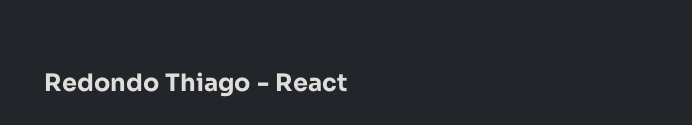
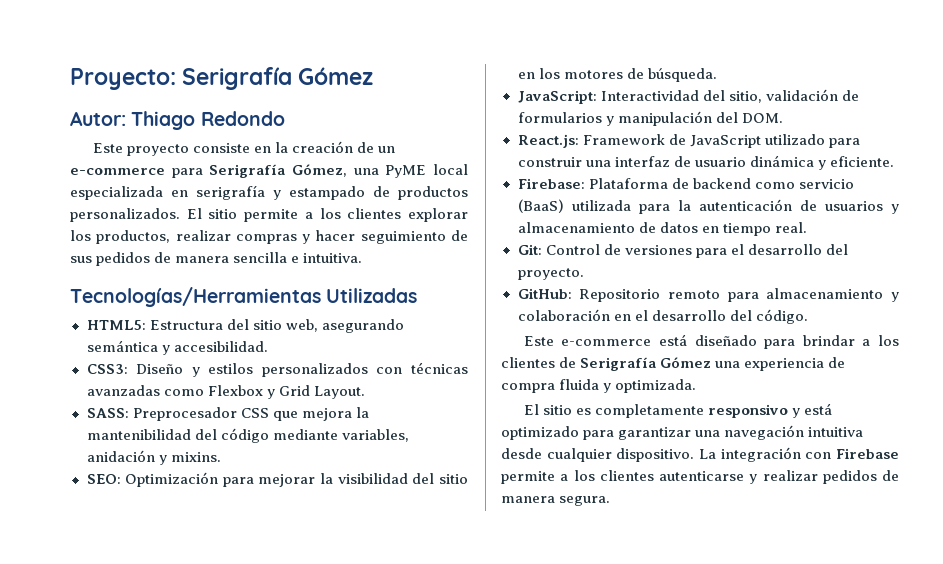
[44,72,348,97] Redondo Thiago - React -> [70,67,374,90] [70,111,285,130] [92,141,396,156] [70,164,469,178] [70,185,468,200] [70,208,469,222] [70,230,468,244] [70,252,363,266] [70,287,418,307] [86,319,404,333] [86,340,268,355] [86,362,468,377] [86,385,365,399] [86,407,369,421] [86,428,409,443] [86,450,221,465] [86,472,469,487] [517,68,717,82] [517,89,859,104] [517,111,783,126] [517,134,860,148] [517,155,894,170] [517,178,854,189] [517,199,899,214] [517,222,807,236] [517,244,848,258] [517,268,584,280] [517,288,899,302] [517,309,808,324] [523,334,899,349] [501,357,846,371] [501,379,697,393] [523,403,833,418] [501,425,864,440] [501,447,899,462] [501,470,899,484] [501,496,611,506] Proyecto: Serigrafía Gómez // Autor: Thiago Redondo // Este proyecto consiste en la creación de un e-commerce para Serigrafía Gómez, una PyME local especializada en serigrafía y estampado de productos personalizados. El sitio permite a los clientes explorar los productos, realizar compras y hacer seguimiento de sus pedidos de manera sencilla e intuitiva. // Tecnologías/Herramientas Utilizadas // HTML5: Estructura del sitio web, asegurando semántica y accesibilidad. // CSS3: Diseño y estilos personalizados con técnicas avanzadas como Flexbox y Grid Layout. // SASS: Preprocesador CSS que mejora la mantenibilidad del código mediante variables, anidación y mixins. // SEO: Optimización para mejorar la visibilidad del sitio en los motores de búsqueda. // JavaScript: Interactividad del sitio, validación de formularios y manipulación del DOM. // React.js: Framework de JavaScript utilizado para construir una interfaz de usuario dinámica y eficiente. // Firebase: Plataforma de backend como servicio (BaaS) utilizada para la autenticación de usuarios y almacenamiento de datos en tiempo real. // Git: Control de versiones para el desarrollo del proyecto. // GitHub: Repositorio remoto para almacenamiento y colaboración en el desarrollo del código. // Este e-commerce está diseñado para brindar a los clientes de Serigrafía Gómez una experiencia de compra fluida y optimizada. // El sitio es completamente responsivo y está optimizado para garantizar una navegación intuitiva desde cualquier dispositivo. La integración con Firebase permite a los clientes autenticarse y realizar pedidos de manera segura.

